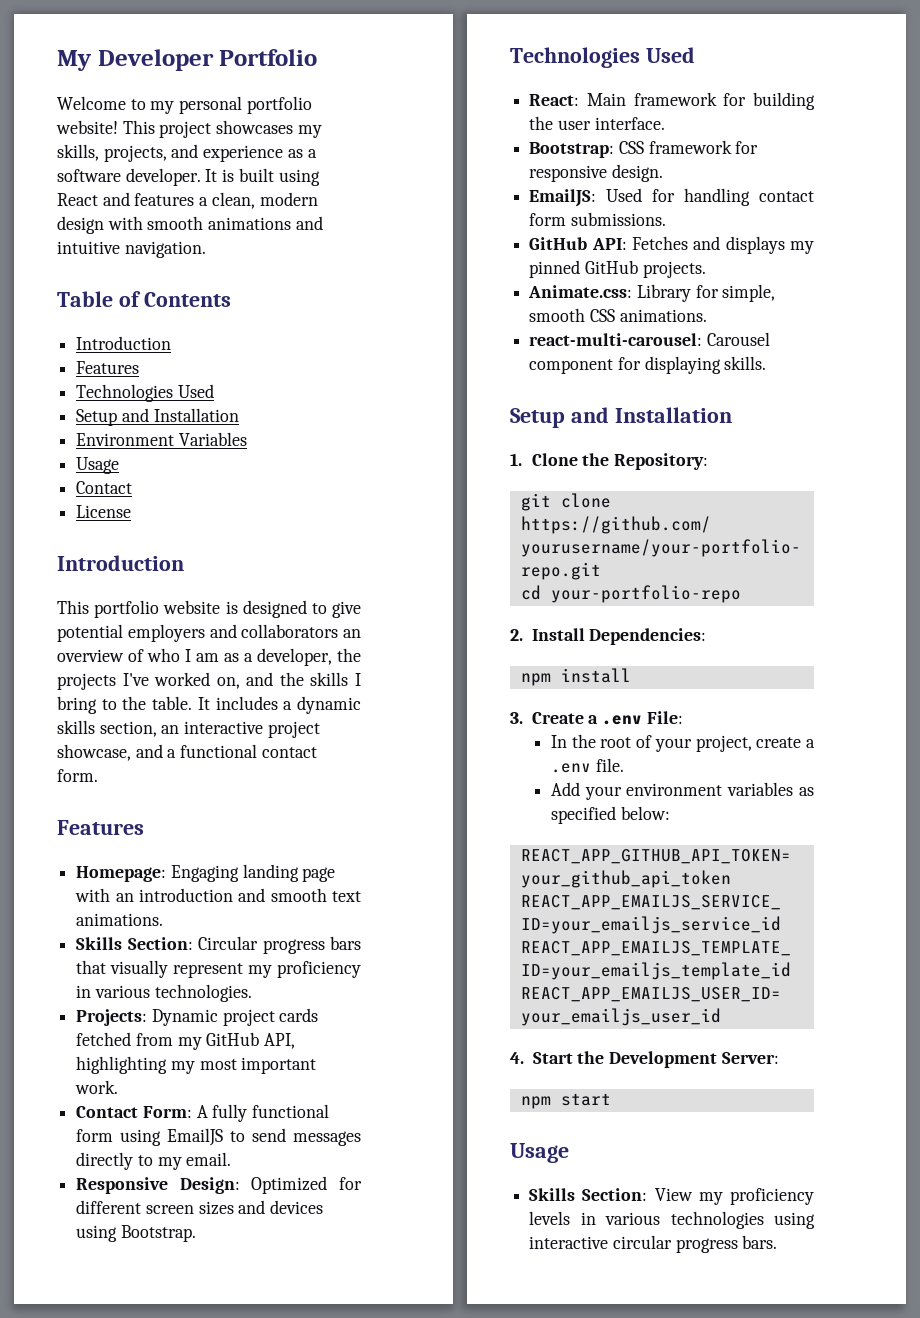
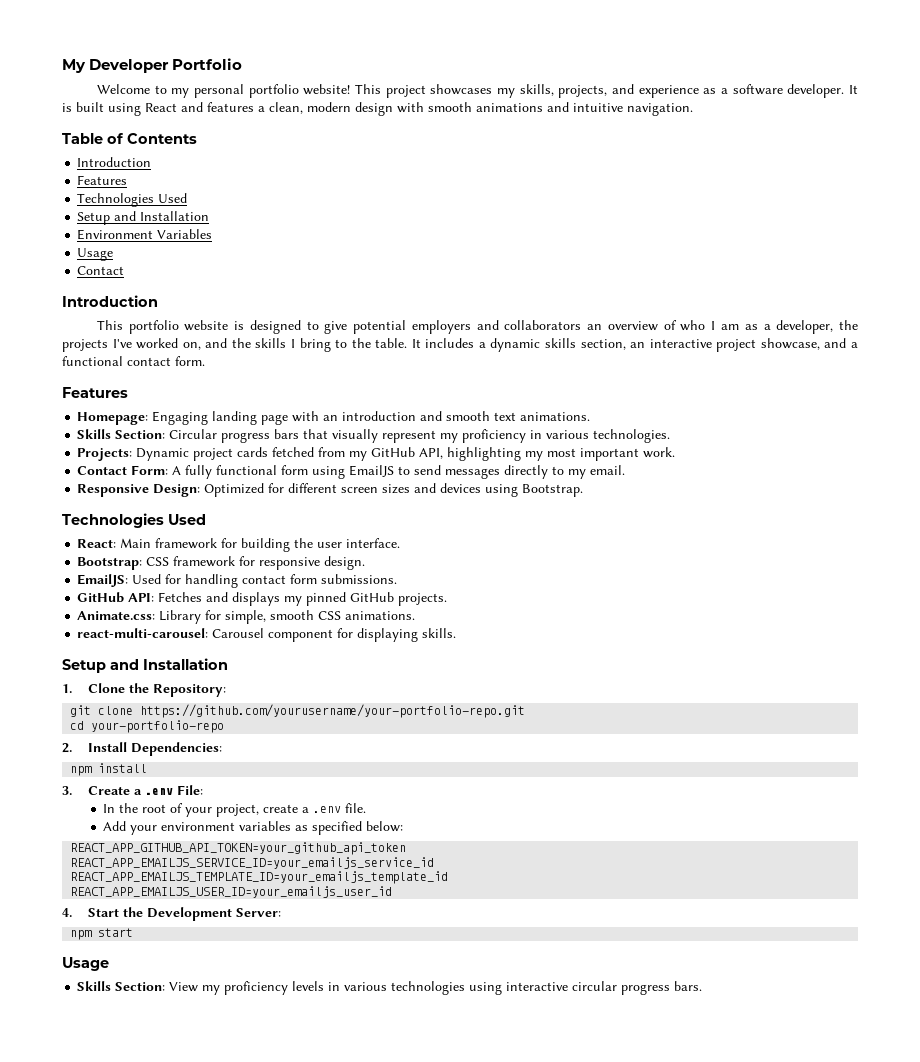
[76,505,132,518] // License -> (125, 270) none

